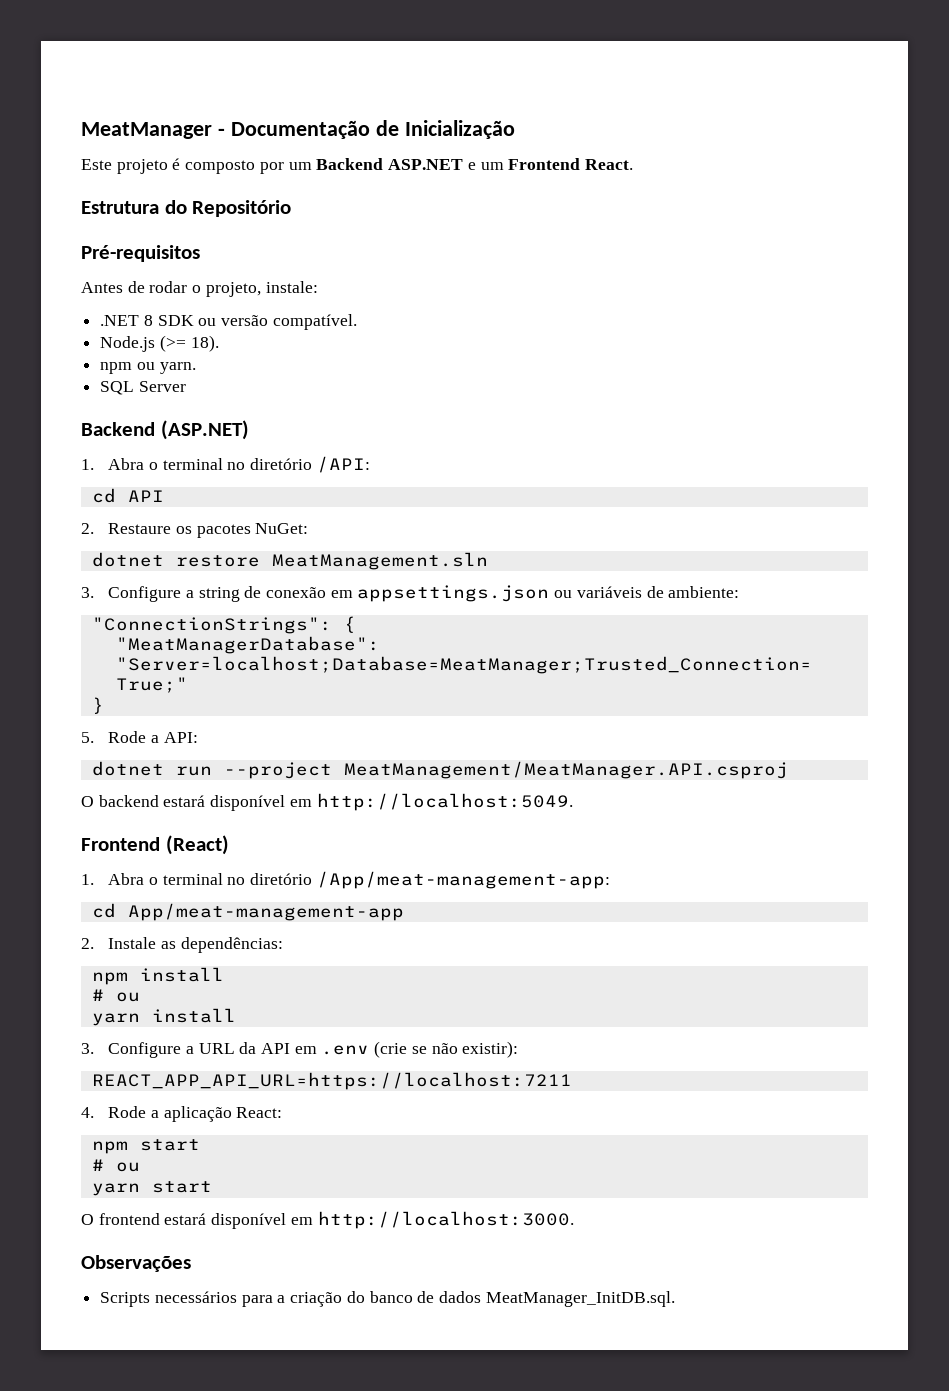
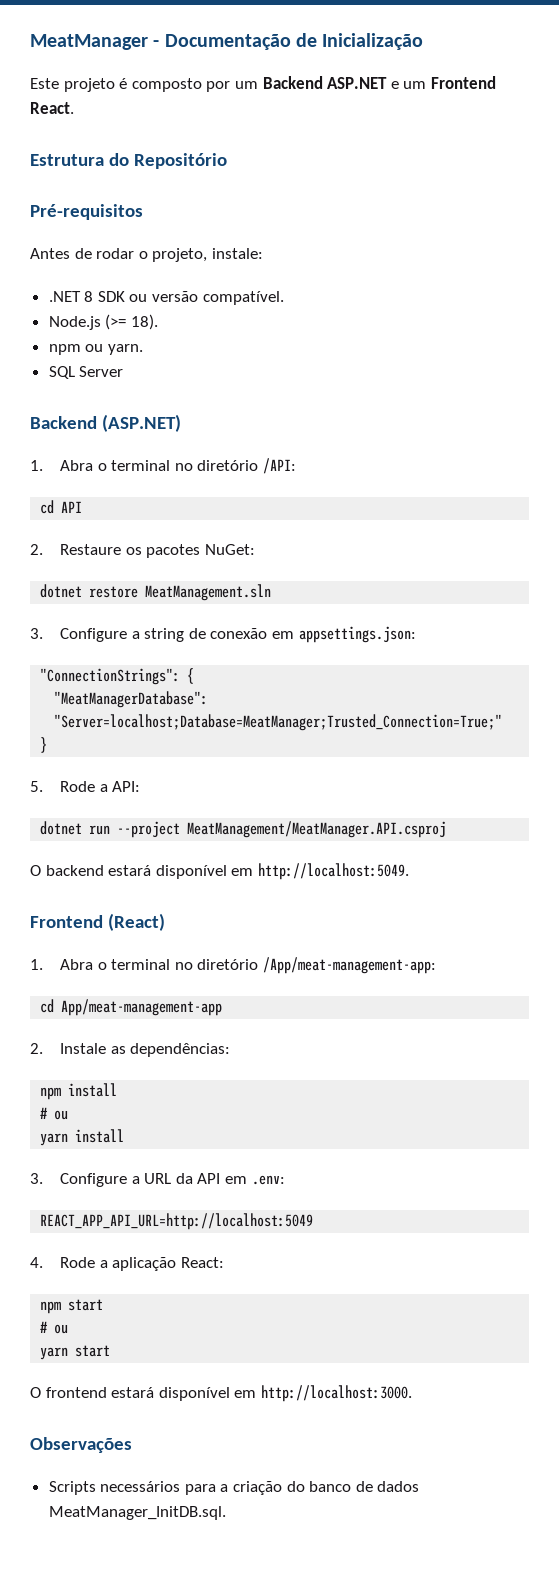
[357,585,740,602] appsettings.json ou variáveis de ambiente: -> [298,626,416,643] appsettings.json:
[321,1041,519,1058] [91,1072,572,1090] .env (crie se não existir): // REACT_APP_API_URL=https://localhost:7211 -> [251,1175,285,1185] [40,1213,314,1230] .env: // REACT_APP_API_URL=http://localhost:5049

